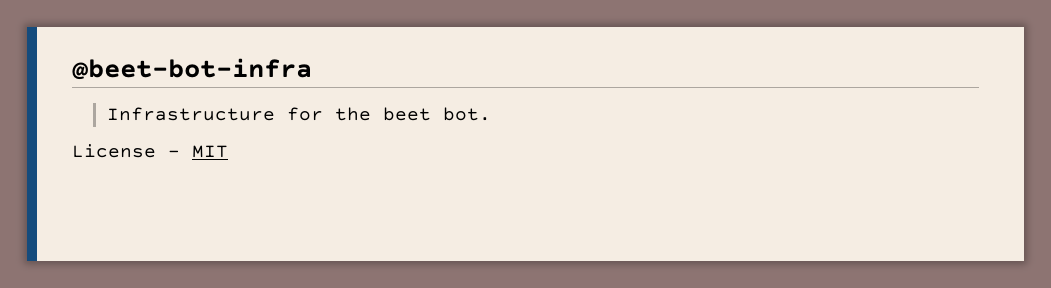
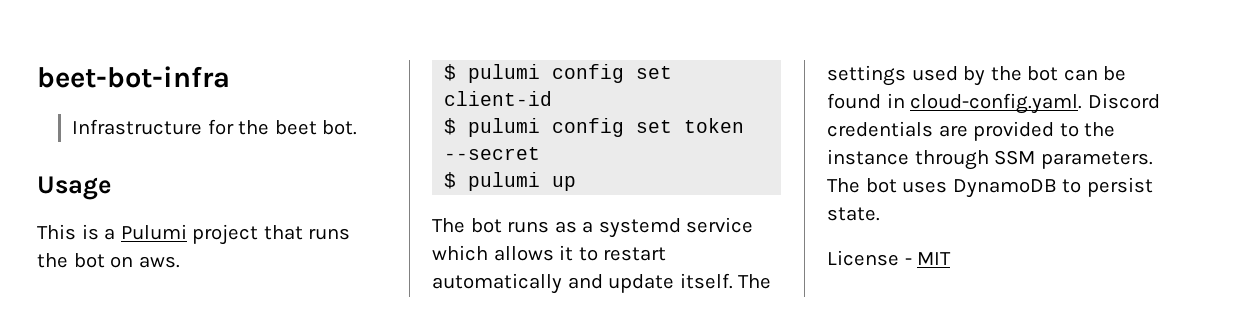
[72,58,312,80] @beet-bot-infra -> [37,66,230,88] beet-bot-infra
(491, 114) none -> [37,176,112,200] [37,224,351,245] [37,253,180,268] [444,64,673,83] [444,91,553,106] [444,118,745,137] [444,147,541,160] [444,172,577,191] [432,217,754,238] [432,245,667,261] [432,273,772,294] [827,65,1127,86] [827,93,1160,114] [827,121,1116,141] [827,149,1153,170] [827,177,1153,198] [827,207,880,221] // Usage // This is a Pulumi project that runs the bot on aws. // $ pulumi config set client-id // $ pulumi config set token --secret // $ pulumi up // The bot runs as a systemd service which allows it to restart automatically and update itself. The settings used by the bot can be found in cloud-config.yaml. Discord credentials are provided to the instance through SSM parameters. The bot uses DynamoDB to persist state.

